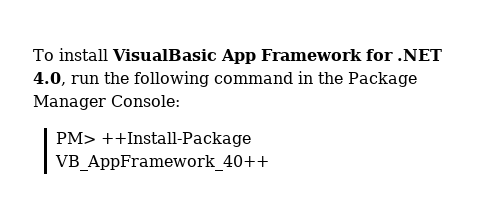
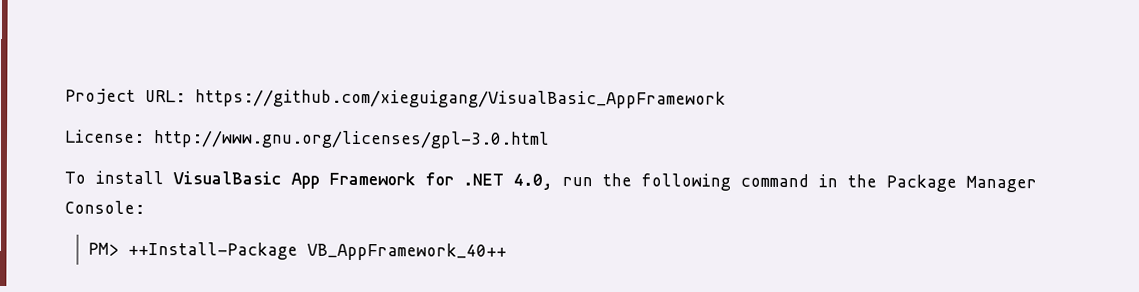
(33, 55) none -> [65,88,726,109] [65,129,550,149] Project URL: https://github.com/xieguigang/VisualBasic_AppFramework // License: http://www.gnu.org/licenses/gpl-3.0.html //

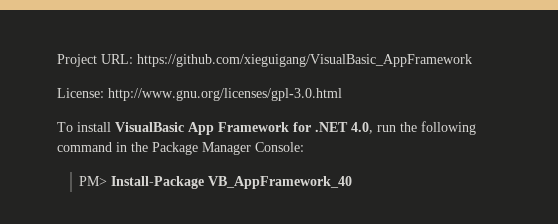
[127,241,507,261] ++Install-Package VB_AppFramework_40++ -> [111,176,353,189] Install-Package VB_AppFramework_40

